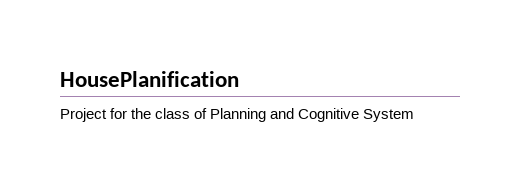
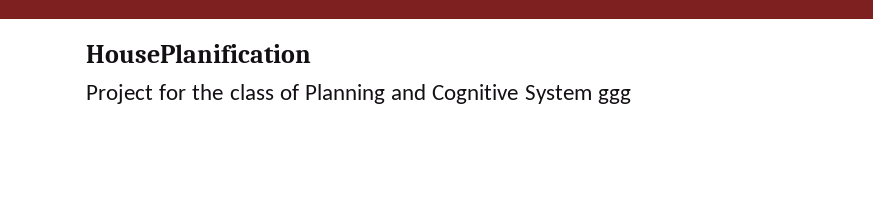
(415, 115) none -> [597,89,631,104] ggg

